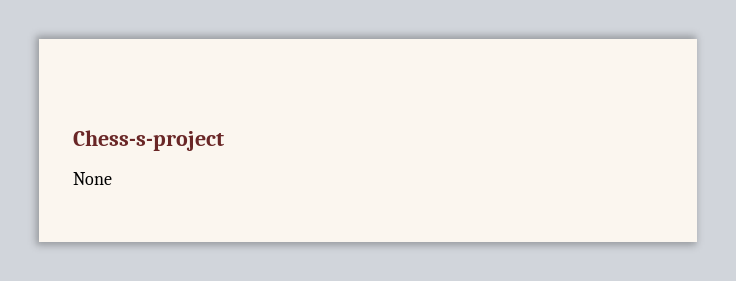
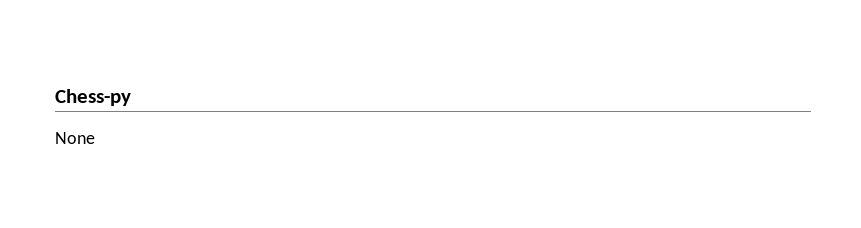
[73,130,224,151] Chess-s-project -> [55,89,131,106] Chess-py

